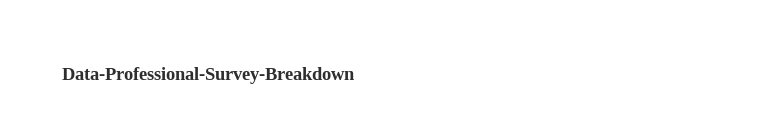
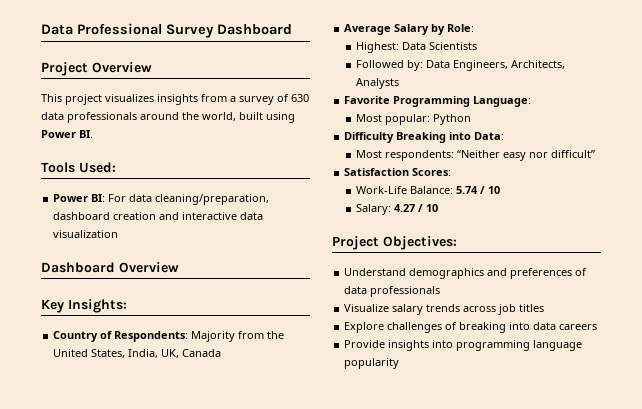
[62,67,355,84] Data-Professional-Survey-Breakdown -> [41,23,292,38] [41,62,152,76] [41,94,309,105] [41,112,295,123] [41,130,93,138] [41,162,116,173] [53,194,270,205] [53,212,264,220] [53,230,119,238] [41,262,179,273] [41,299,127,313] [53,331,285,342] [53,349,222,358] [344,24,475,35] [356,42,478,53] [356,60,566,71] [356,78,400,89] [344,96,532,107] [356,114,472,125] [344,132,505,143] [356,150,596,161] [344,168,452,176] [356,186,501,194] [356,204,439,215] [332,236,457,250] [344,268,588,279] [344,286,441,297] [344,304,545,315] [344,322,598,333] [344,340,583,351] [344,358,400,369] Data Professional Survey Dashboard // Project Overview // This project visualizes insights from a survey of 630 data professionals around the world, built using Power BI. // Tools Used: // Power BI: For data cleaning/preparation, dashboard creation and interactive data visualization // Dashboard Overview // Key Insights: // Country of Respondents: Majority from the United States, India, UK, Canada // Average Salary by Role: // Highest: Data Scientists // Followed by: Data Engineers, Architects, Analysts // Favorite Programming Language: // Most popular: Python // Difficulty Breaking into Data: // Most respondents: “Neither easy nor difficult” // Satisfaction Scores: // Work-Life Balance: 5.74 / 10 // Salary: 4.27 / 10 // Project Objectives: // Understand demographics and preferences of data professionals // Visualize salary trends across job titles // Explore challenges of breaking into data careers // Provide insights into programming language popularity

